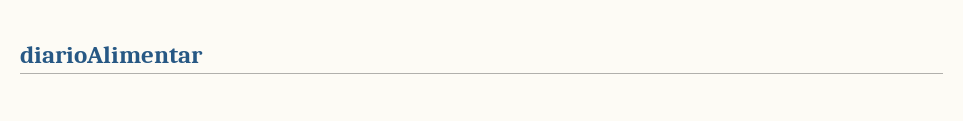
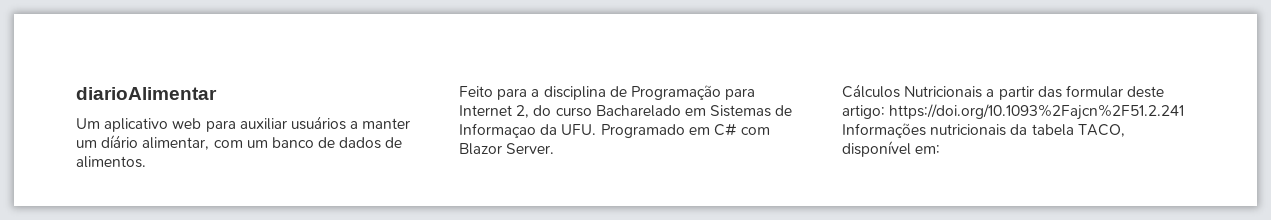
(203, 54) none -> [76,116,411,132] [76,135,403,150] [76,156,146,168] [459,85,756,100] [459,105,793,118] [459,123,771,138] [459,143,555,155] [842,84,1165,100] [842,104,1185,120] [842,123,1125,138] [842,141,941,157] // Um aplicativo web para auxiliar usuários a manter um díário alimentar, com um banco de dados de alimentos. // Feito para a disciplina de Programação para Internet 2, do curso Bacharelado em Sistemas de Informaçao da UFU. Programado em C# com Blazor Server. // Cálculos Nutricionais a partir das formular deste artigo: https://doi.org/10.1093%2Fajcn%2F51.2.241 Informações nutricionais da tabela TACO, disponível em:

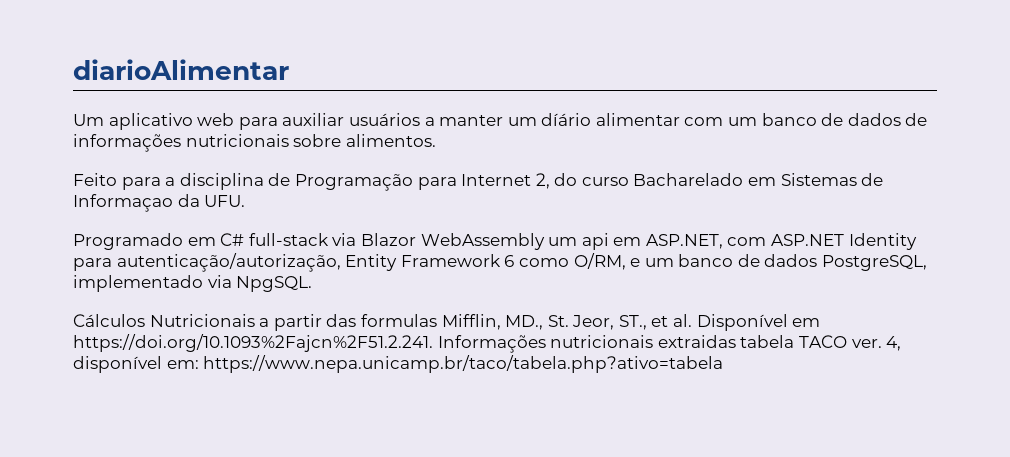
[142,137,210,150] alimentar, -> [595,113,680,126] alimentar
(403, 142) none -> [73,134,342,152] informações nutricionais sobre
(597, 129) none -> (246, 201) //
[741,127,771,135] [459,143,555,155] com Blazor Server. -> [248,233,917,250] [73,253,928,272] [73,275,313,292] full-stack via Blazor WebAssembly um api em ASP.NET, com ASP.NET Identity para autenticação/autorização, Entity Framework 6 como O/RM, e um banco de dados PostgreSQL, implementado via NpgSQL.
[1065,85,1165,98] [842,104,1185,120] [842,123,1125,138] formular deste artigo: https://doi.org/10.1093%2Fajcn%2F51.2.241 Informações nutricionais da tabela TACO, -> [360,314,821,331] [73,334,902,353] formulas Mifflin, MD., St. Jeor, ST., et al. Disponível em https://doi.org/10.1093%2Fajcn%2F51.2.241. Informações nutricionais extraidas tabela TACO ver. 4,
(941, 149) none -> [203,355,724,373] https://www.nepa.unicamp.br/taco/tabela.php?ativo=tabela

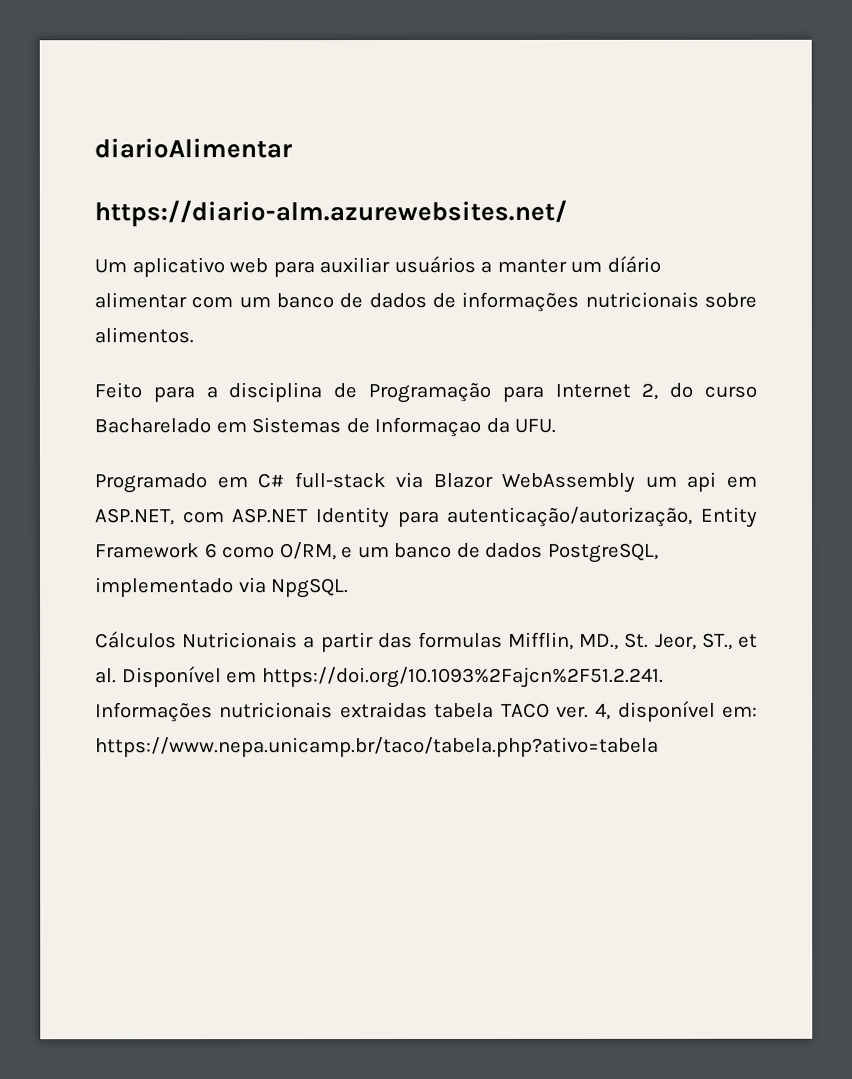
(289, 69) none -> [94,199,567,228] // https://diario-alm.azurewebsites.net/

